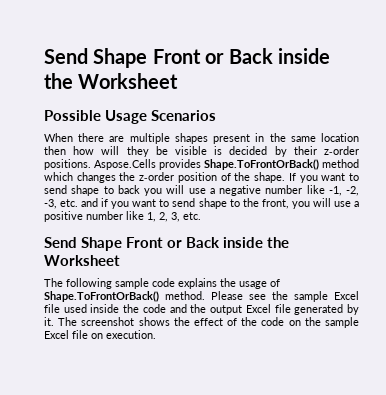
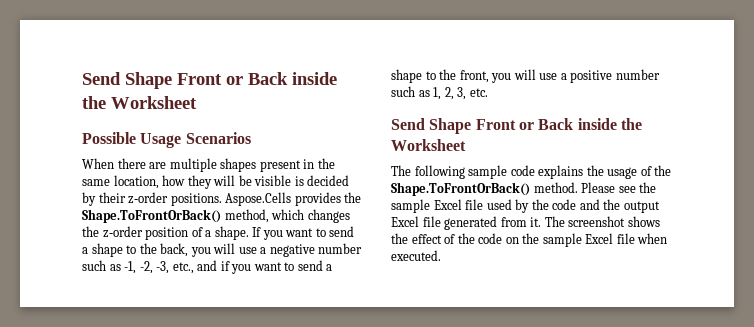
[321,133,360,142] [44,146,149,157] location then how will they -> [113,175,236,189] location, how they will
[204,159,359,170] Shape.ToFrontOrBack() method -> [344,192,362,203] [82,209,269,223] the Shape.ToFrontOrBack() method,
[234,172,251,181] the -> [205,230,212,237] a
[71,185,140,196] shape to back -> [82,243,189,257] a shape to the back,
[306,185,325,194] like -> [82,260,121,271] such as
[60,199,79,207] etc. -> [172,262,194,274] etc.,
(196, 202) none -> [326,264,333,271] a
[126,211,144,220] like -> [391,86,430,97] such as
(280, 283) none -> [654,165,672,176] the
[90,304,120,313] inside -> [515,199,530,213] by
[347,304,359,315] by -> [500,217,527,227] from
[91,330,156,339] on execution. -> [637,233,668,244] [391,250,441,261] when executed.

